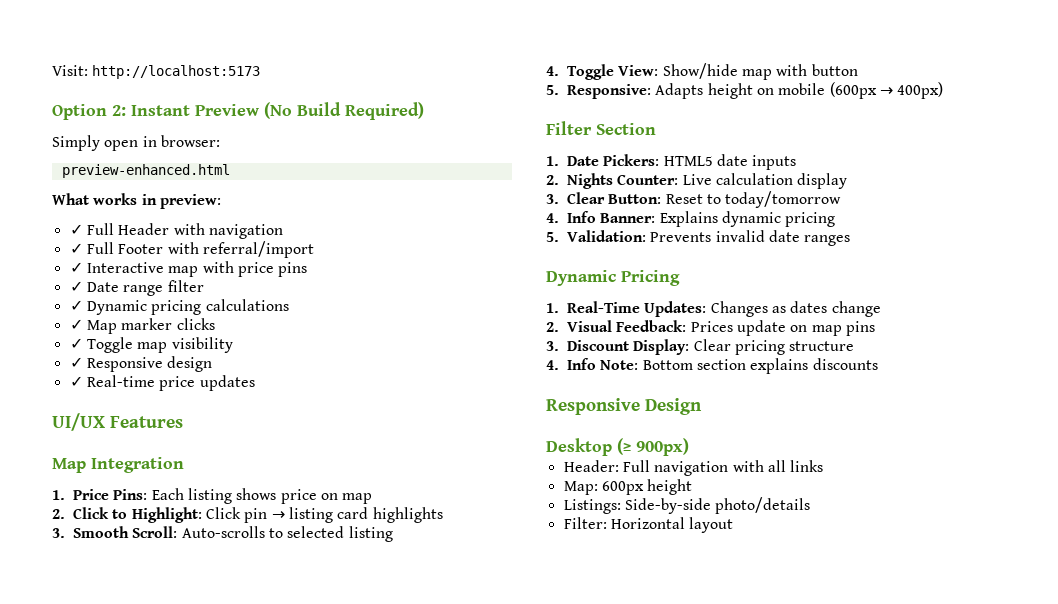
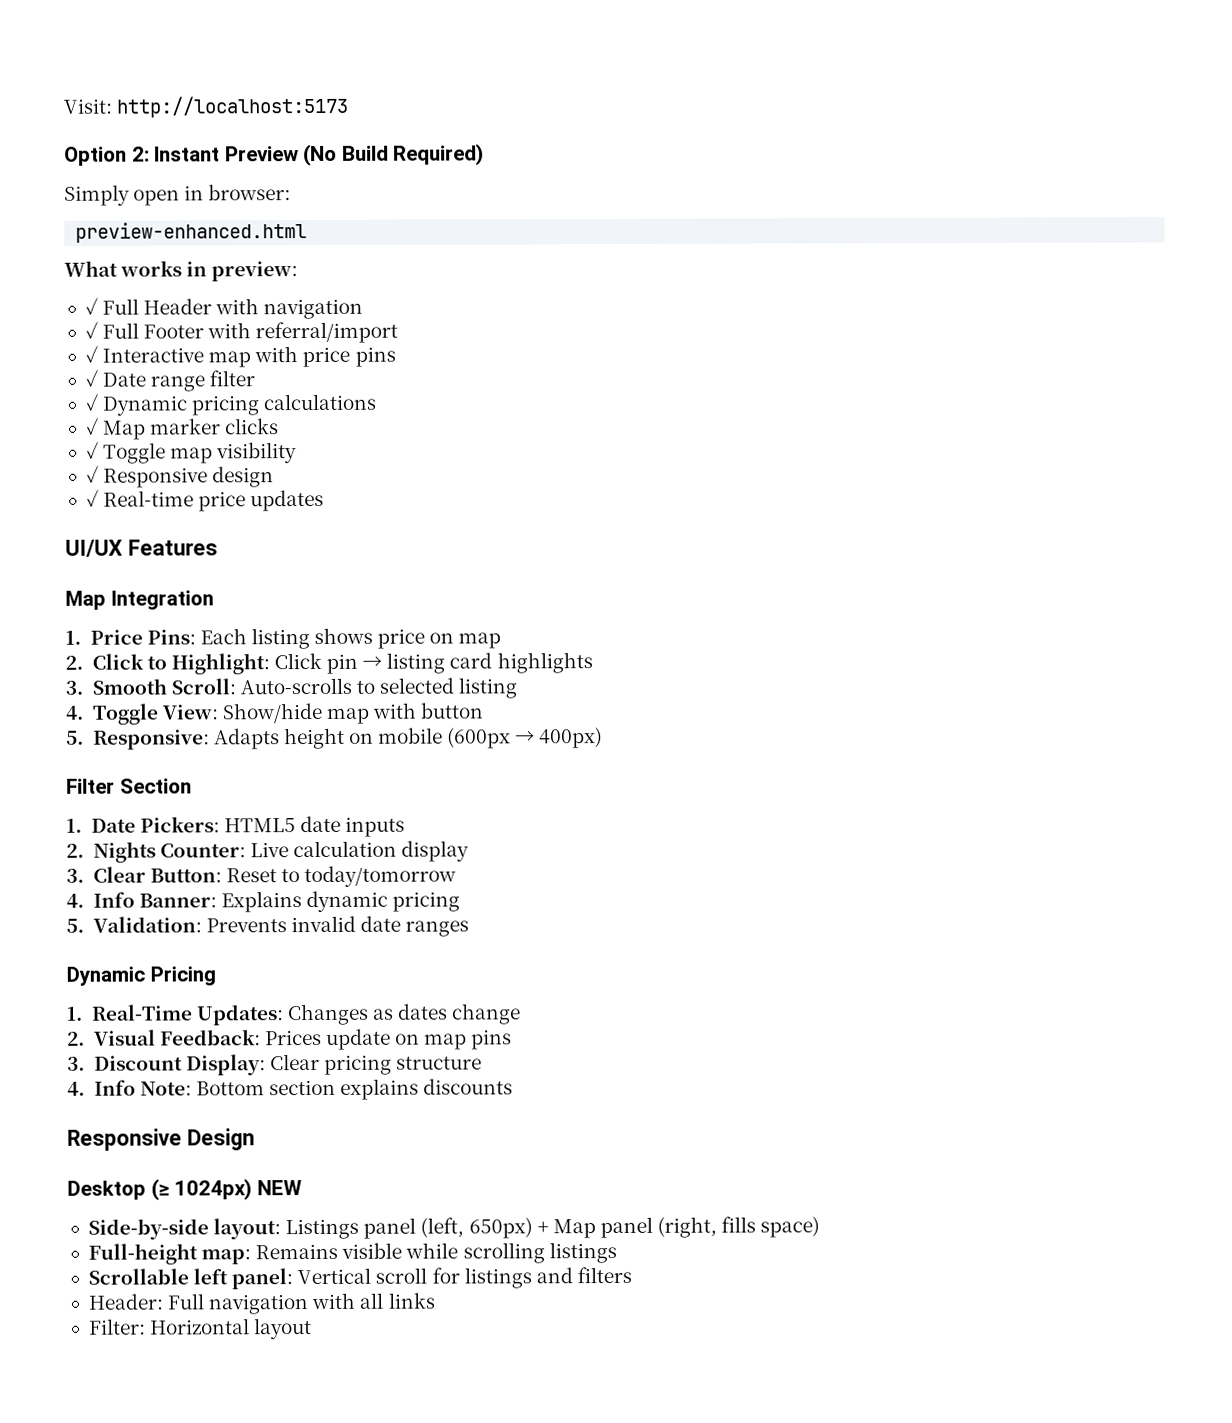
[636,438,689,456] 900px) -> [174,1178,302,1201] [87,1216,821,1240] [87,1242,617,1265] [87,1266,632,1290] 1024px) NEW // Side-by-side layout: Listings panel (left, 650px) + Map panel (right, fills space) // Full-height map: Remains visible while scrolling listings // Scrollable left panel: Vertical scroll for listings and filters
[563,479,693,495] [563,497,811,514] // Map: 600px height // Listings: Side-by-side photo/details -> (435, 1300) none

